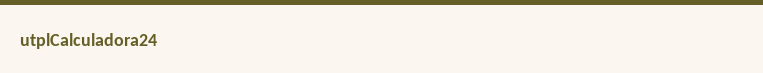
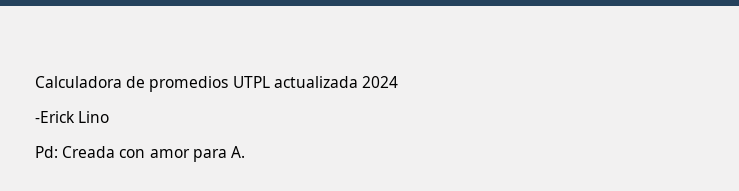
[20,33,157,49] utplCalculadora24 -> [35,76,398,92] [35,111,110,123] [35,146,245,162] Calculadora de promedios UTPL actualizada 2024 // -Erick Lino // Pd: Creada con amor para A.

